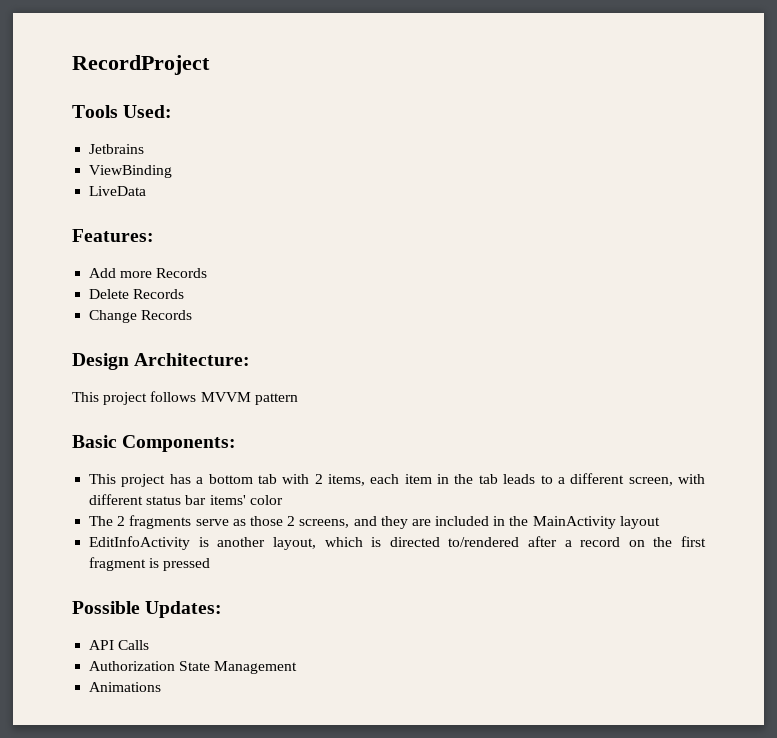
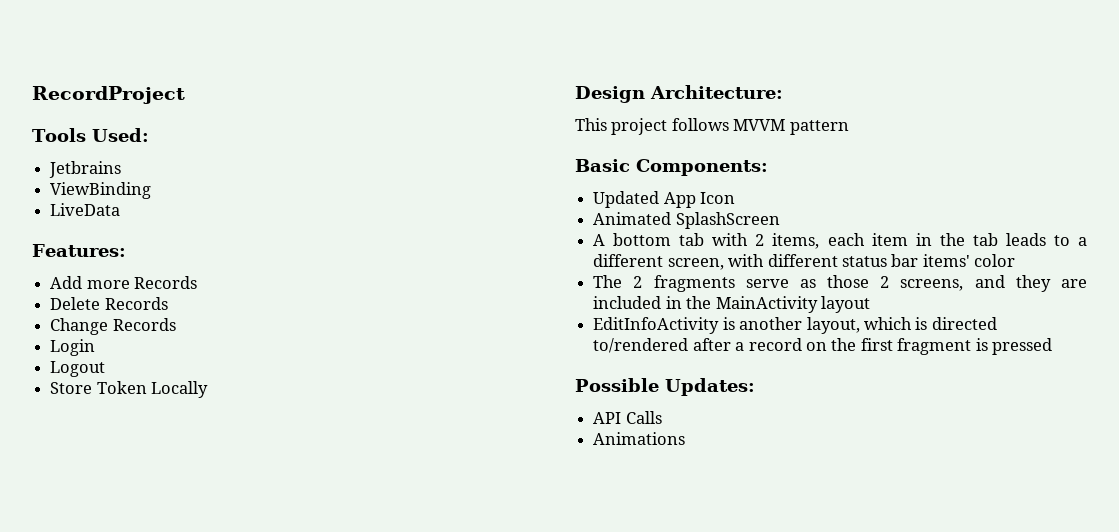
(193, 315) none -> [50,339,96,356] [50,361,106,377] [50,381,209,398] // Login // Logout // Store Token Locally
[89,474,204,487] This project has a -> [593,191,736,208] [593,212,780,229] [593,234,606,246] Updated App Icon // Animated SplashScreen // A
[89,661,298,674] // Authorization State Management -> (662, 417) none

